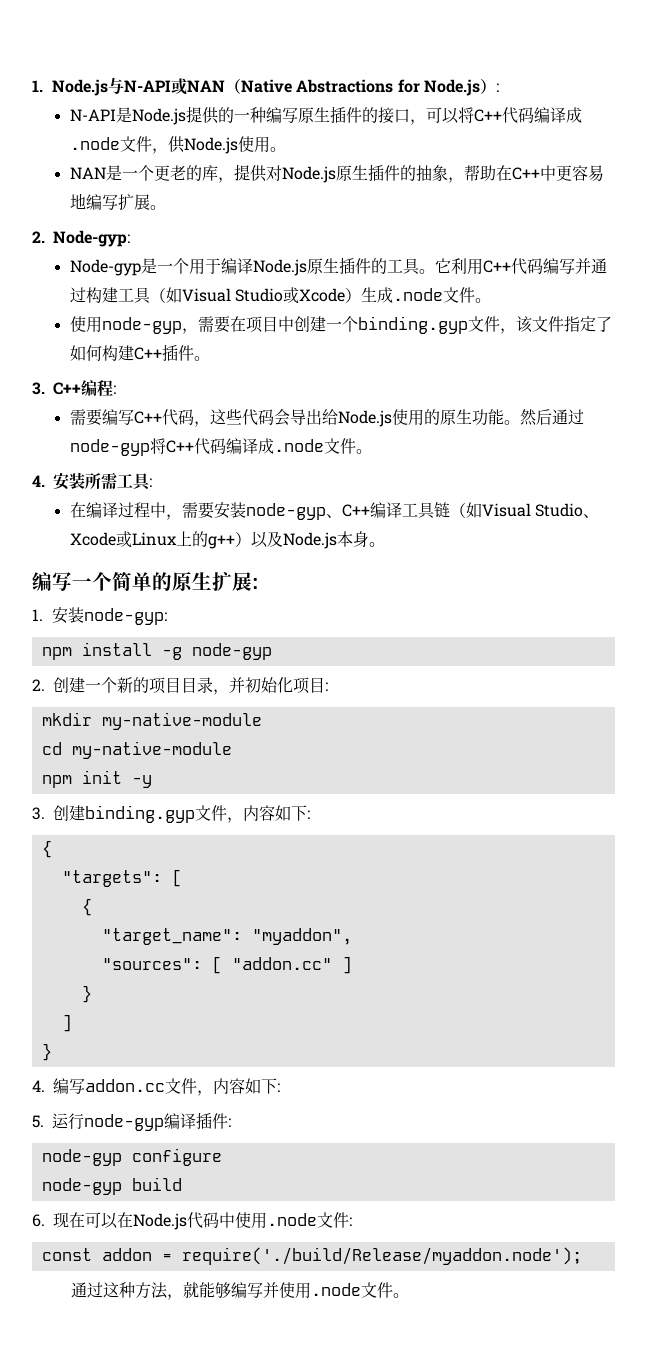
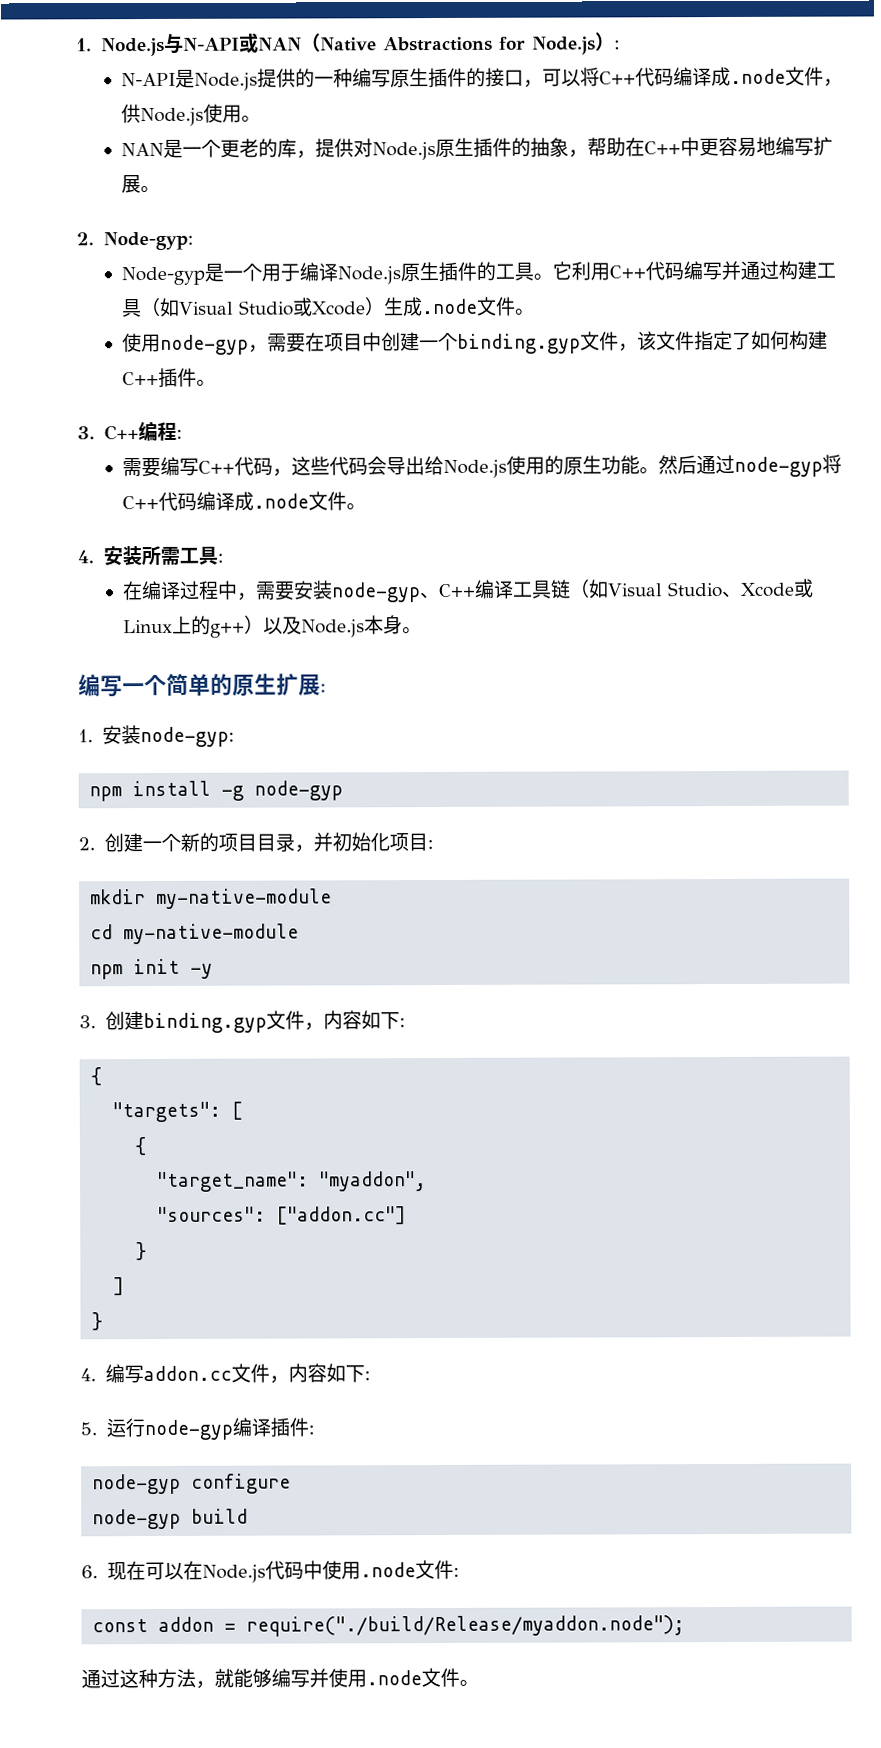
[211,956,352,974] [ "addon.cc" ] -> [276,1206,407,1225] ["addon.cc"]
[181,1247,582,1265] require('./build/Release/myaddon.node'); -> [246,1615,686,1637] require("./build/Release/myaddon.node");

